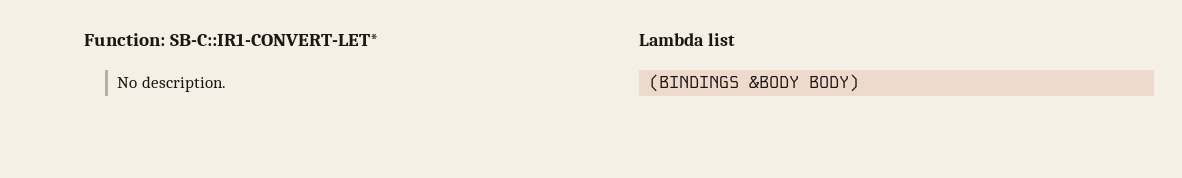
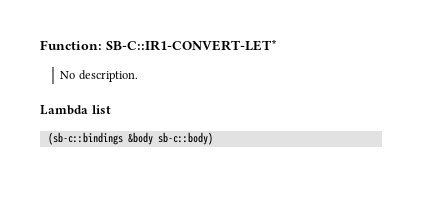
[649,74,860,92] (BINDINGS &BODY BODY) -> [47,132,213,145] (sb-c::bindings &body sb-c::body)

